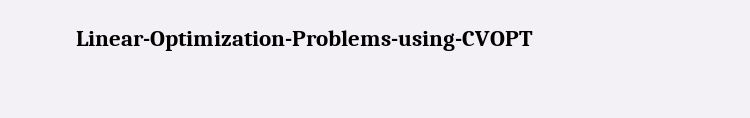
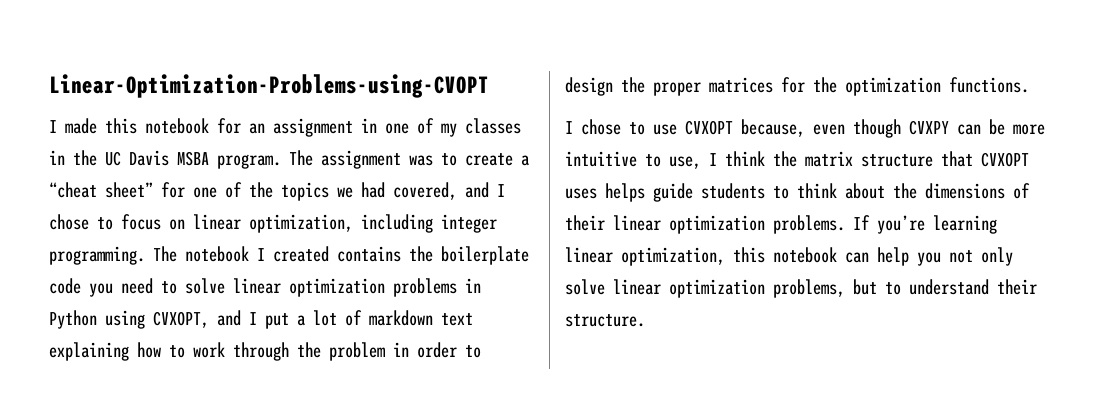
(533, 40) none -> [49,118,521,137] [49,150,529,169] [49,182,505,201] [49,214,497,233] [49,246,529,265] [49,278,481,297] [49,310,473,329] [49,342,481,361] [565,77,1029,96] [565,119,1045,138] [565,151,1029,169] [565,183,1030,202] [565,215,997,234] [565,247,1013,266] [565,279,1037,298] [565,314,645,327] // I made this notebook for an assignment in one of my classes in the UC Davis MSBA program. The assignment was to create a “cheat sheet” for one of the topics we had covered, and I chose to focus on linear optimization, including integer programming. The notebook I created contains the boilerplate code you need to solve linear optimization problems in Python using CVXOPT, and I put a lot of markdown text explaining how to work through the problem in order to design the proper matrices for the optimization functions. // I chose to use CVXOPT because, even though CVXPY can be more intuitive to use, I think the matrix structure that CVXOPT uses helps guide students to think about the dimensions of their linear optimization problems. If you’re learning linear optimization, this notebook can help you not only solve linear optimization problems, but to understand their structure.

